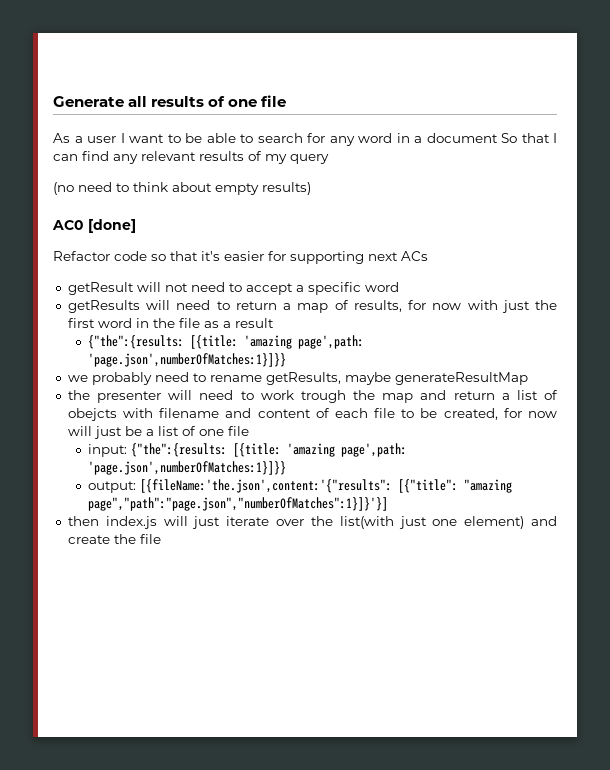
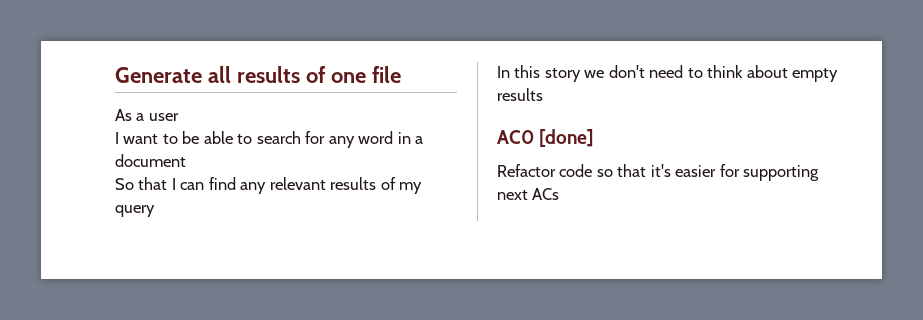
(116, 139) none -> (179, 117) //
(498, 138) none -> (186, 160) //
[53,182,74,195] (no -> [497,65,645,82] In this story we don't
[262,182,311,195] results) -> [497,88,543,101] results
[67,282,399,295] [67,300,557,313] [67,318,274,328] [88,335,365,349] [88,353,287,367] [67,372,528,385] [67,390,558,403] [67,408,557,421] [67,426,249,439] [88,443,408,457] [88,461,287,475] [88,479,513,493] [88,497,389,511] [67,516,557,529] [67,534,161,544] // getResult will not need to accept a specific word // getResults will need to return a map of results, for now with just the first word in the file as a result // {"the":{results: [{title: 'amazing page',path: 'page.json',numberOfMatches:1}]}} // we probably need to rename getResults, maybe generateResultMap // the presenter will need to work trough the map and return a list of obejcts with filename and content of each file to be created, for now will just be a list of one file // input: {"the":{results: [{title: 'amazing page',path: 'page.json',numberOfMatches:1}]}} // output: [{fileName:'the.json',content:'{"results": [{"title": "amazing page","path":"page.json","numberOfMatches":1}]}'}] // then index.js will just iterate over the list(with just one element) and create the file -> (560, 194) none

